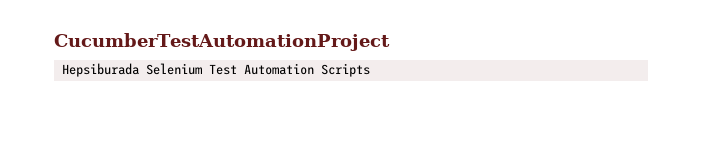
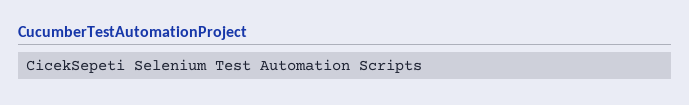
[61,63,139,77] Hepsiburada -> [26,59,126,73] CicekSepeti

